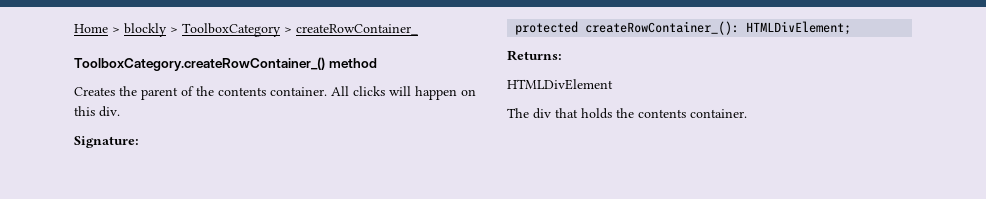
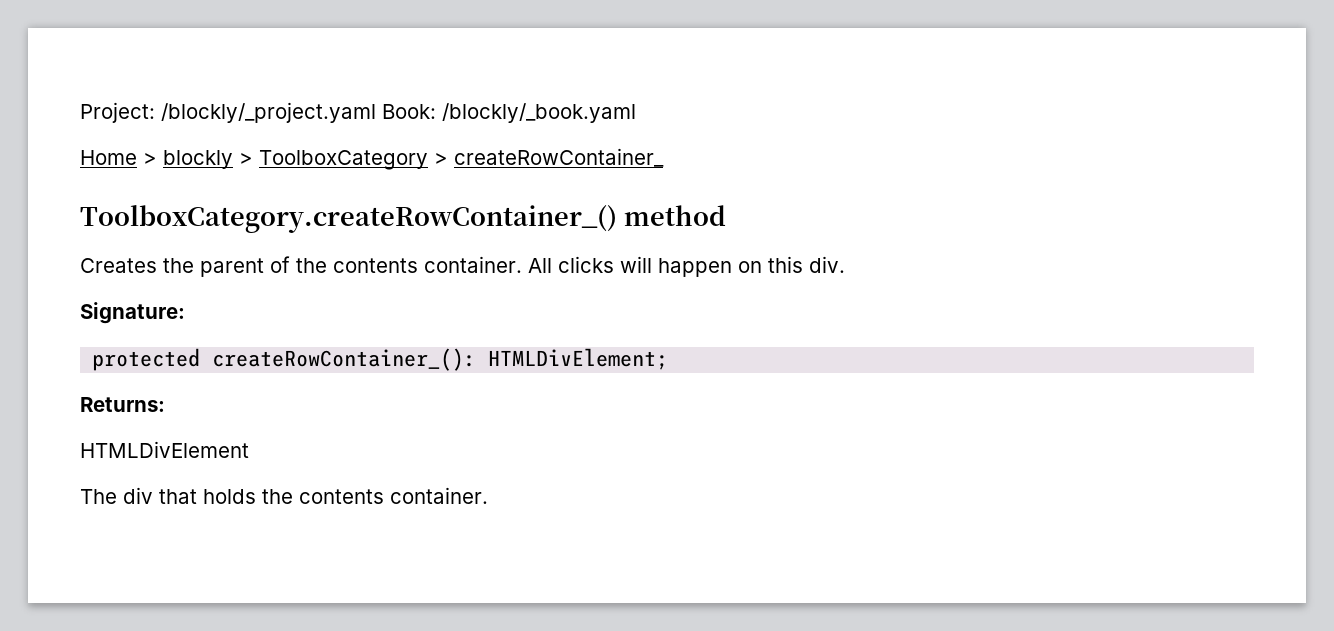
(74, 28) none -> [80,102,636,123] Project: /blockly/_project.yaml Book: /blockly/_book.yaml //

